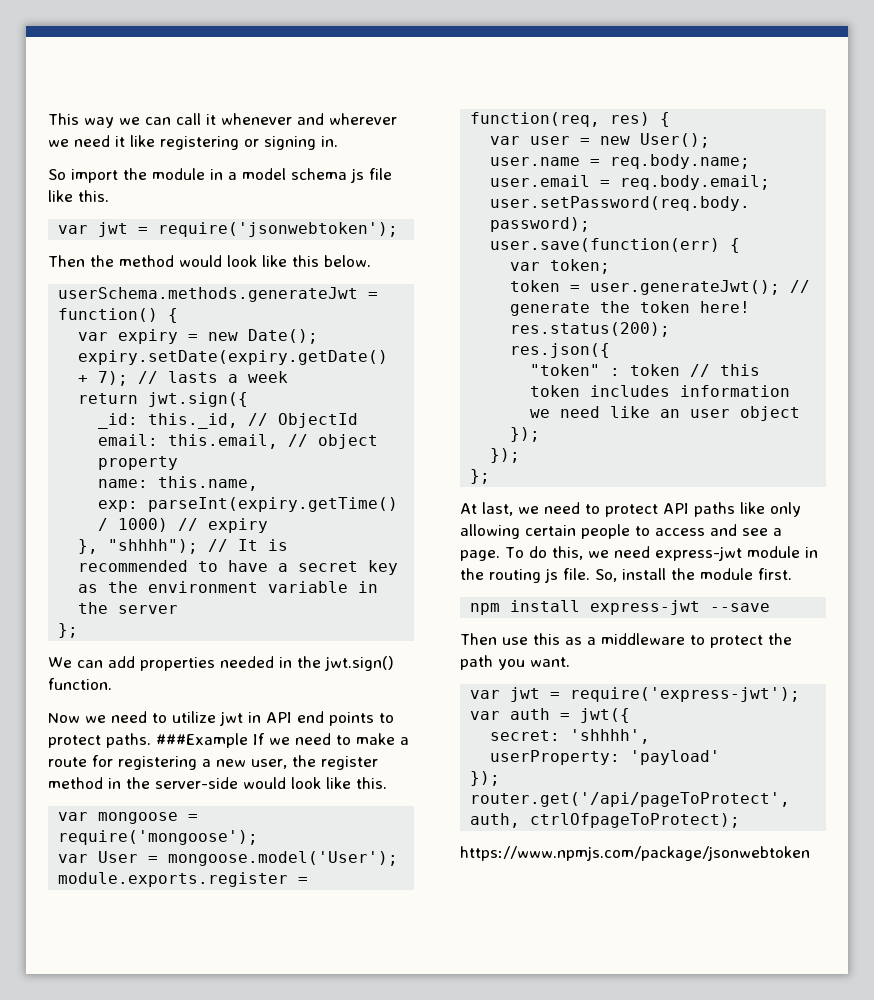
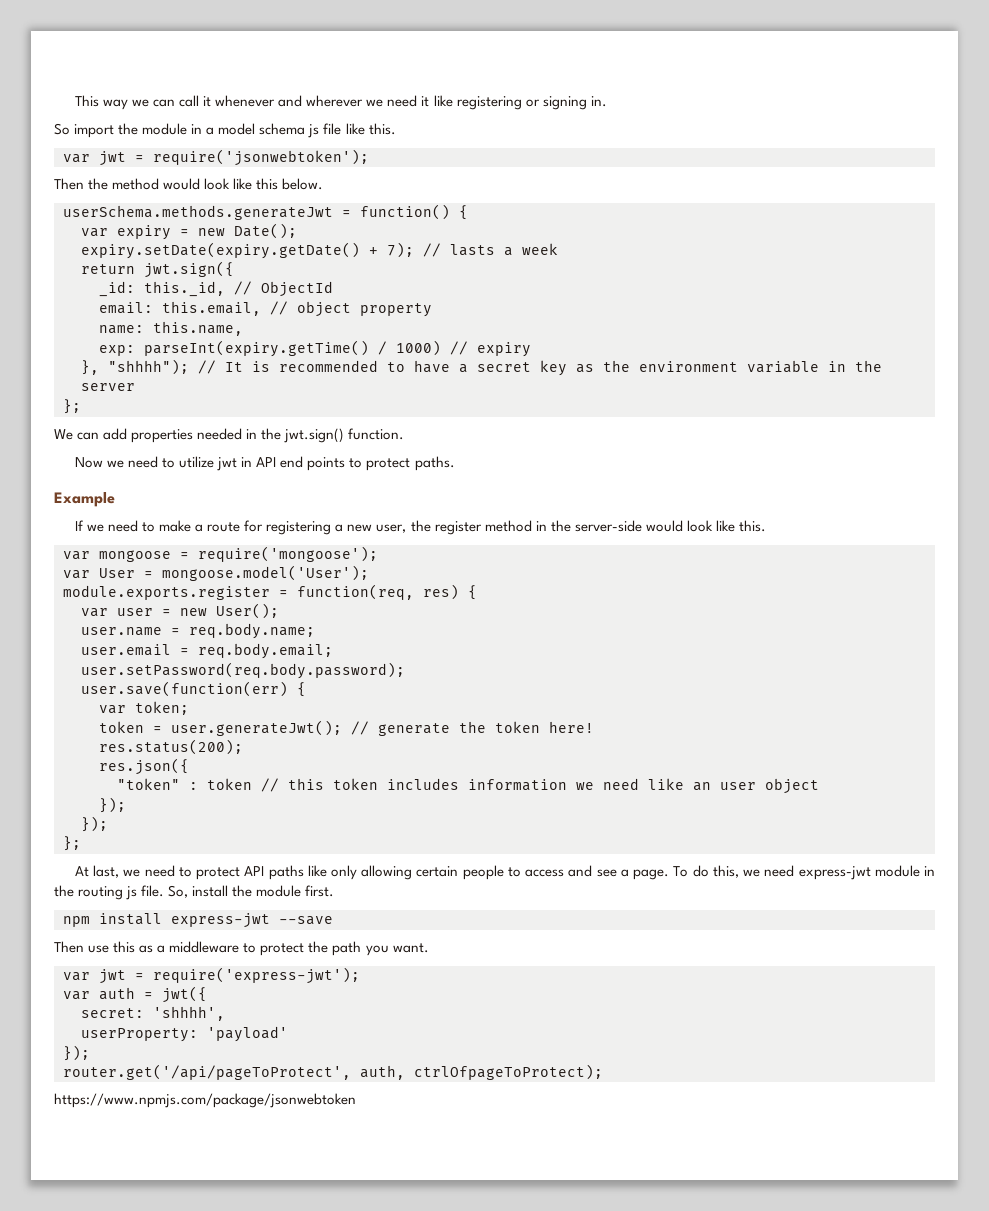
[156,733,248,748] ###Example -> [54,492,115,507] // Example //

